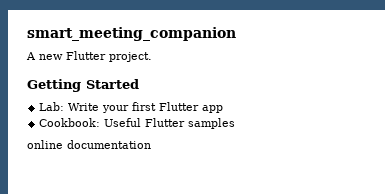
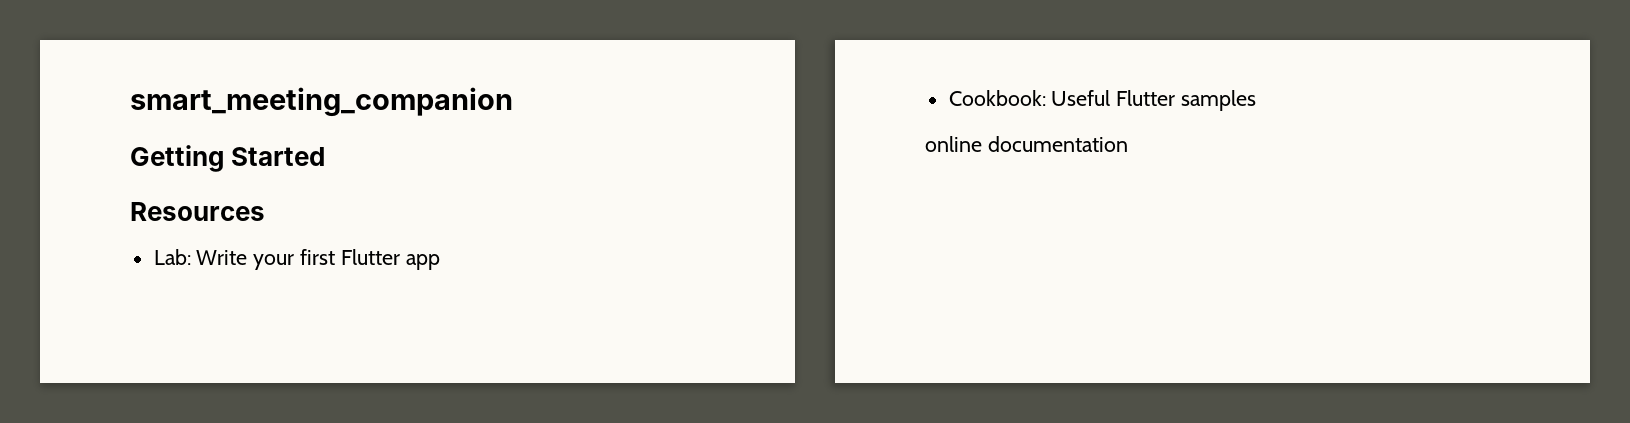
[26,51,152,62] // A new Flutter project. -> (513, 102) none
(139, 84) none -> [130,202,265,221] // Resources

